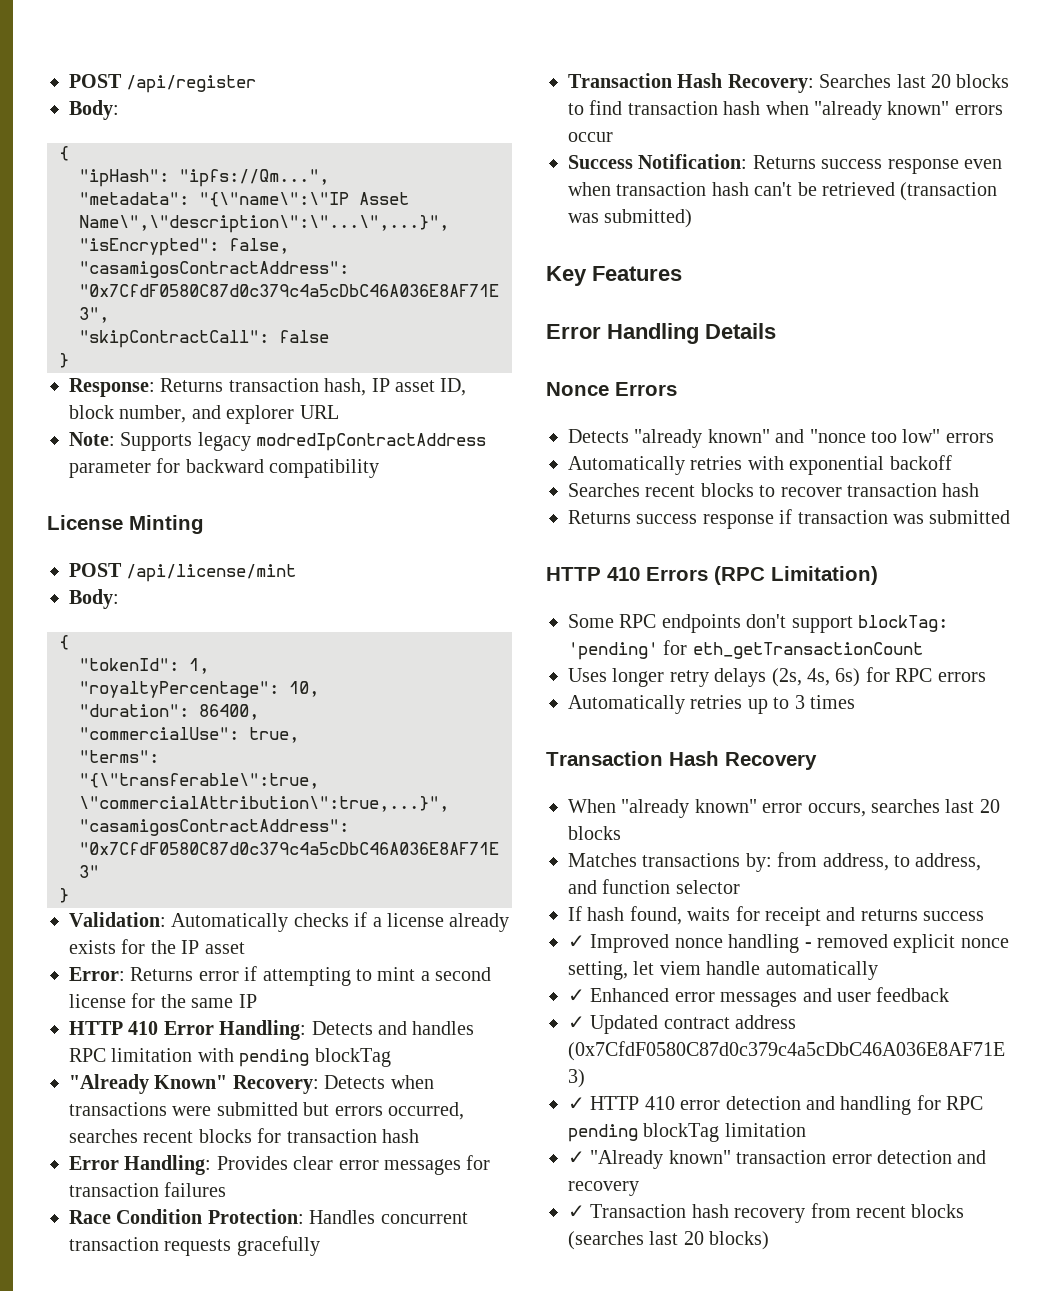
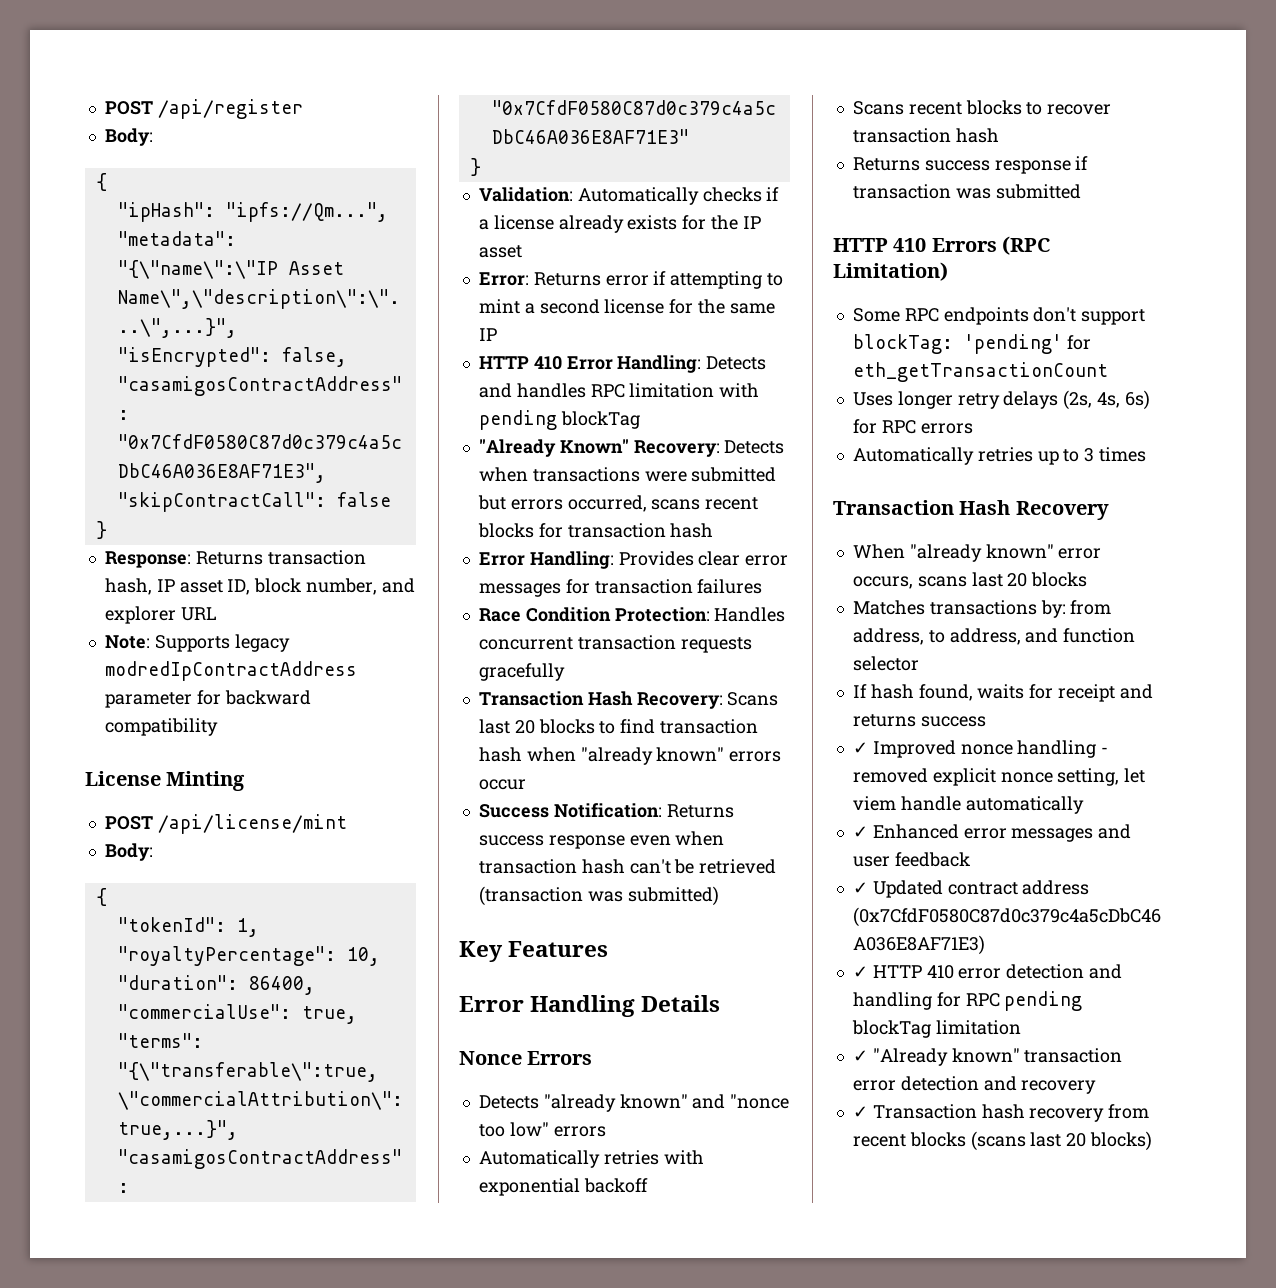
[69,1129,138,1143] searches -> [651,499,701,510] scans
[819,74,892,88] Searches -> [727,692,779,706] Scans
[568,483,640,497] Searches -> [852,101,904,115] Scans
[871,799,940,813] searches -> [917,576,967,587] scans
[568,1231,644,1250] (searches -> [970,1131,1026,1151] (scans

